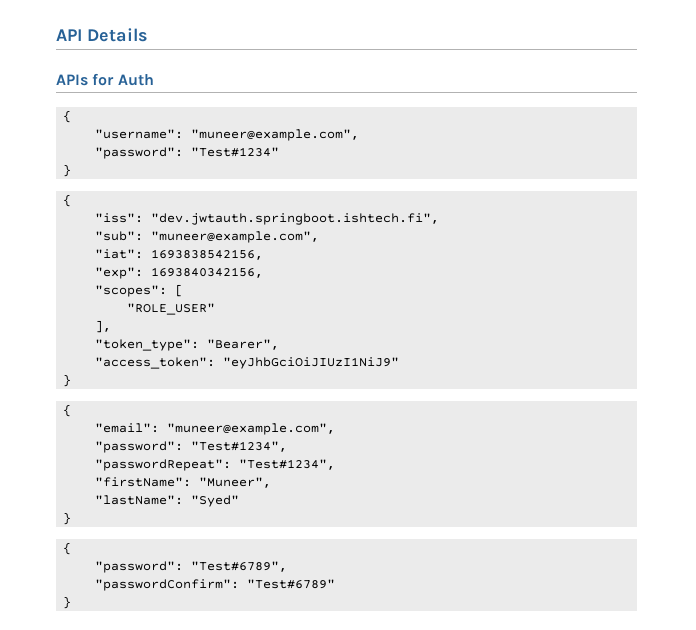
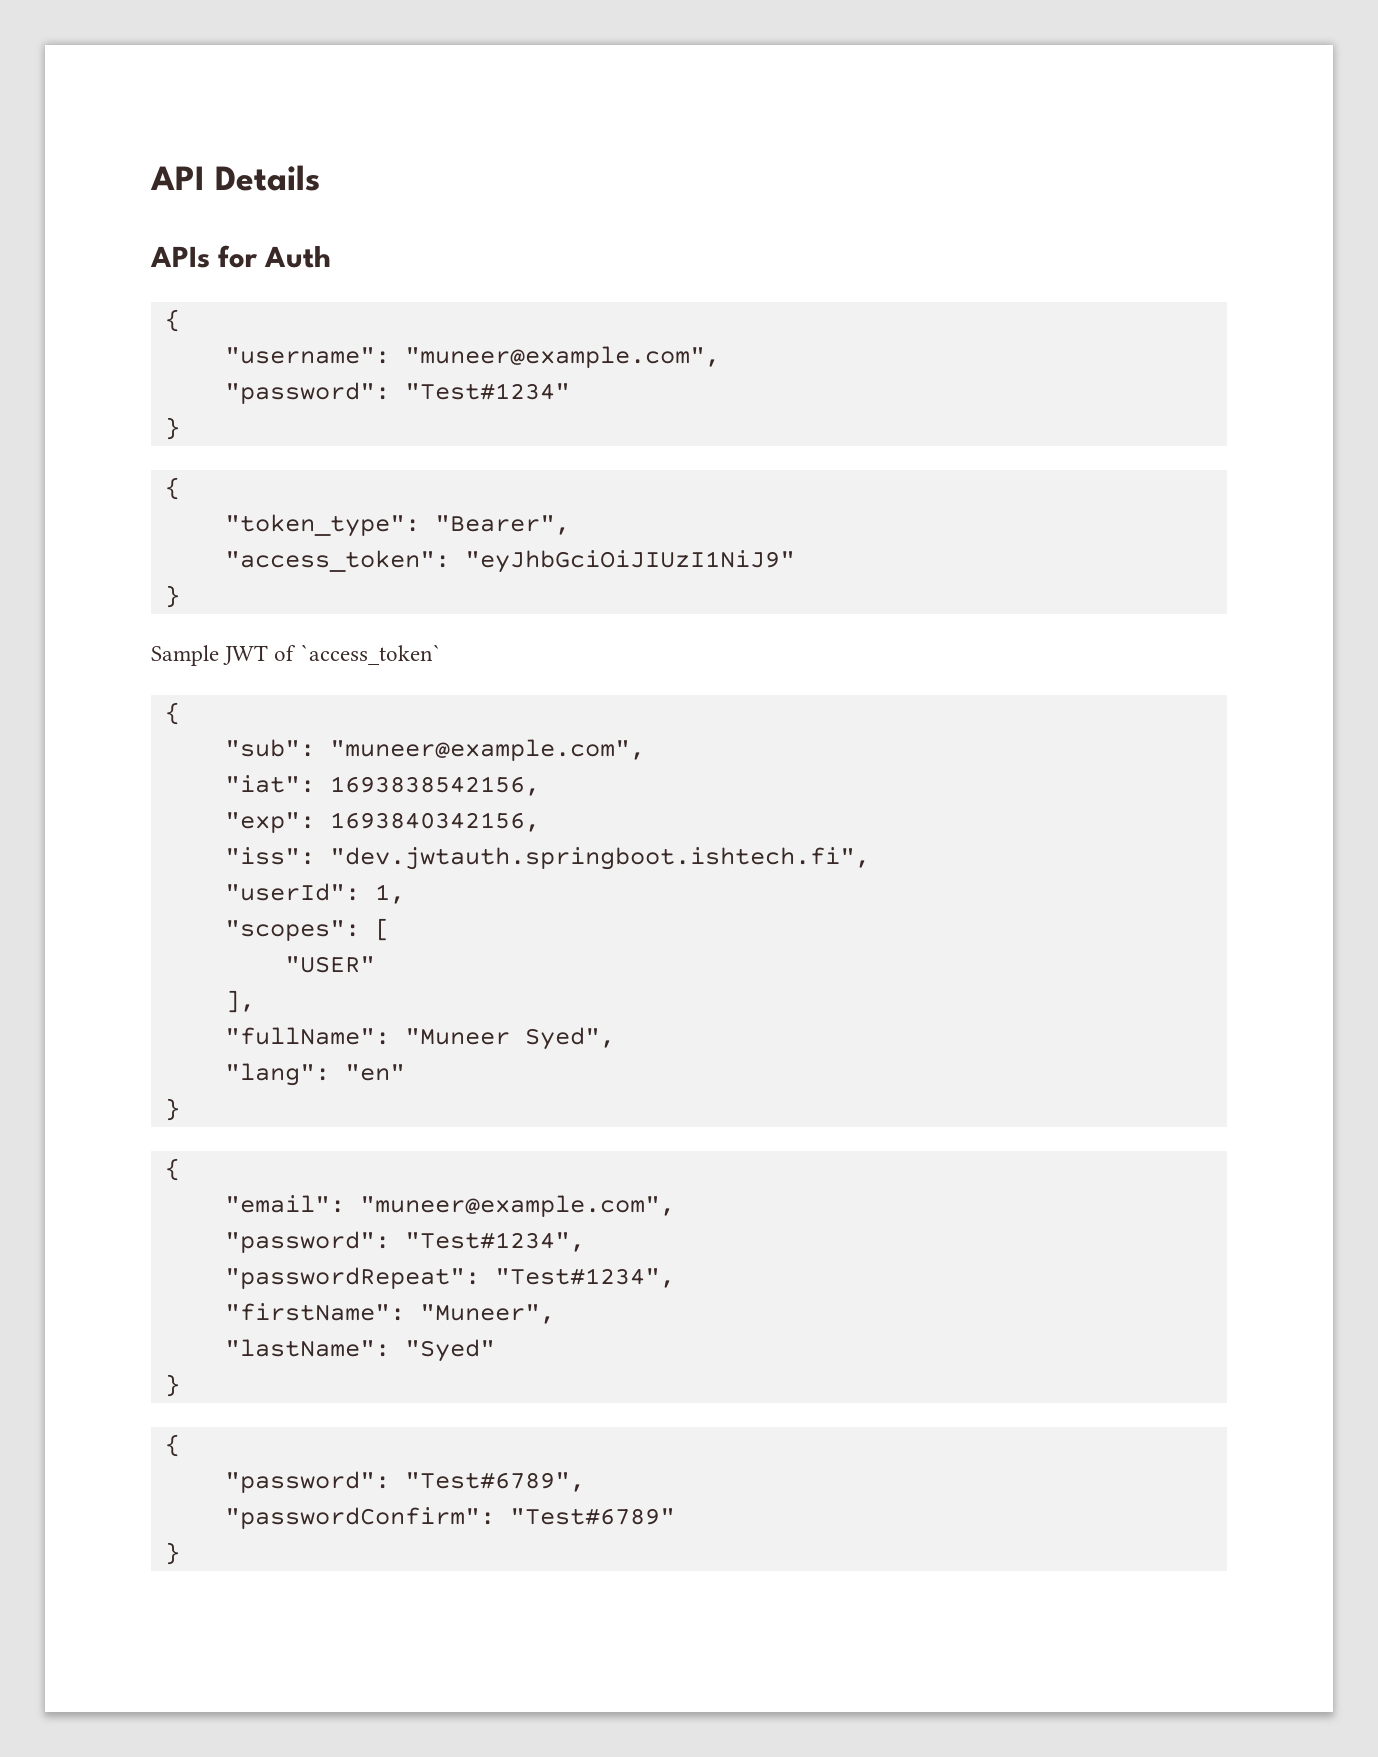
[94,213,439,225] "iss": "dev.jwtauth.springboot.ishtech.fi", -> [224,514,570,537] [224,550,795,573] [164,585,180,608] [151,644,441,666] [164,702,180,725] "token_type": "Bearer", // "access_token": "eyJhbGciOiJIUzI1NiJ9" // } // Sample JWT of `access_token` // {
(263, 272) none -> [224,847,870,870] [224,883,405,904] // "iss": "dev.jwtauth.springboot.ishtech.fi", // "userId": 1,
[126,303,215,315] "ROLE_USER" -> [284,956,375,973] "USER"
[94,339,279,351] [94,357,399,369] "token_type": "Bearer", // "access_token": "eyJhbGciOiJIUzI1NiJ9" -> [224,1027,615,1050] [224,1063,405,1086] "fullName": "Muneer Syed", // "lang": "en"

